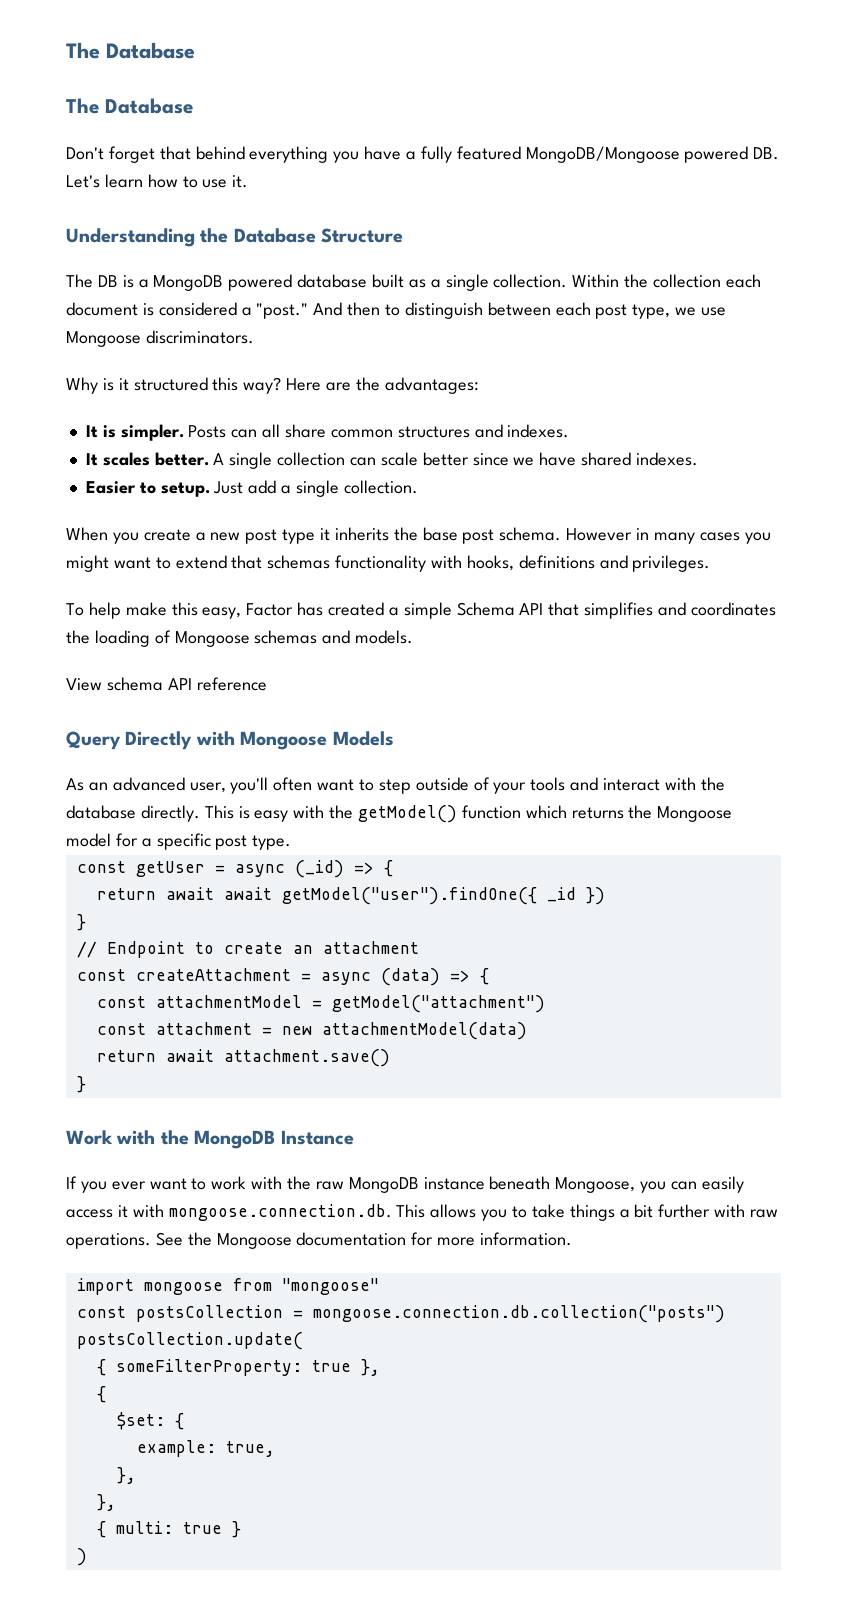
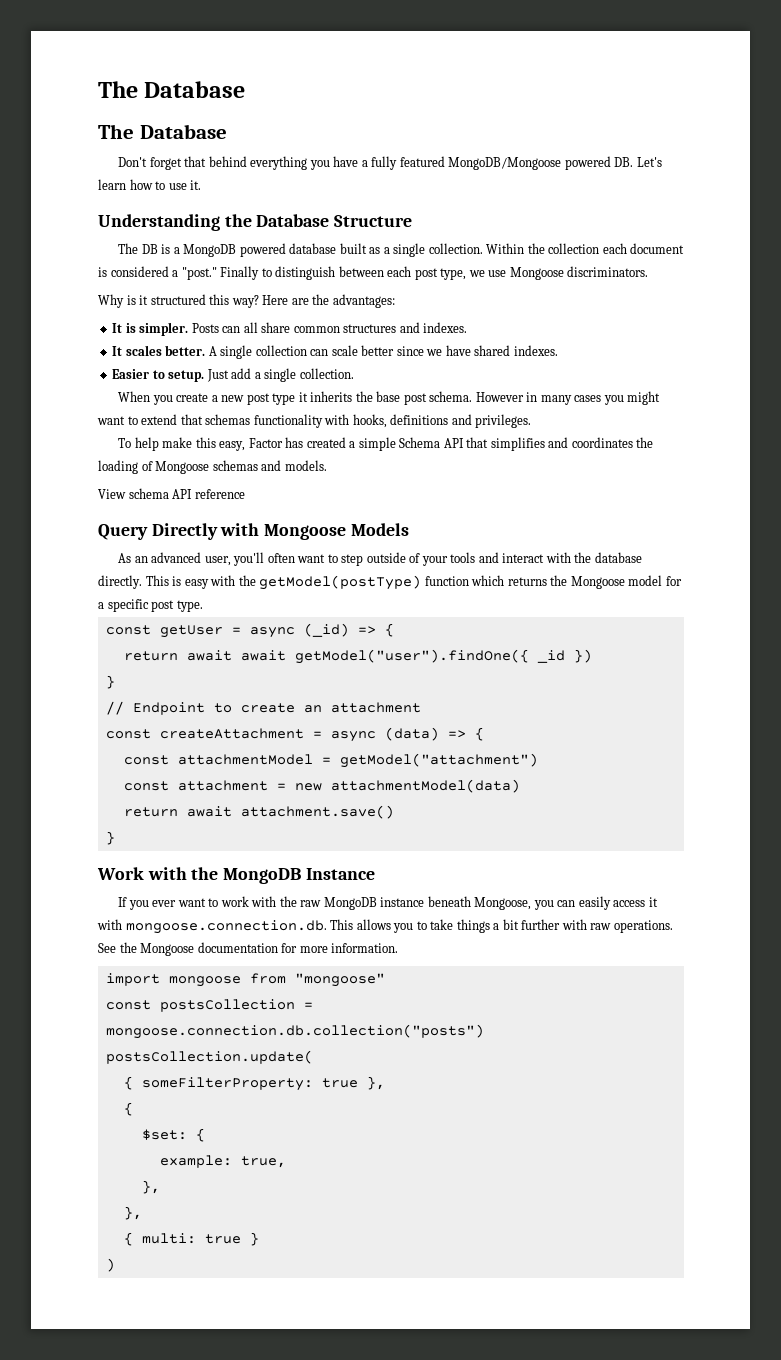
[313,302,381,316] And then -> [220,266,260,280] Finally
[358,805,458,823] getModel() -> [259,575,422,590] getModel(postType)

